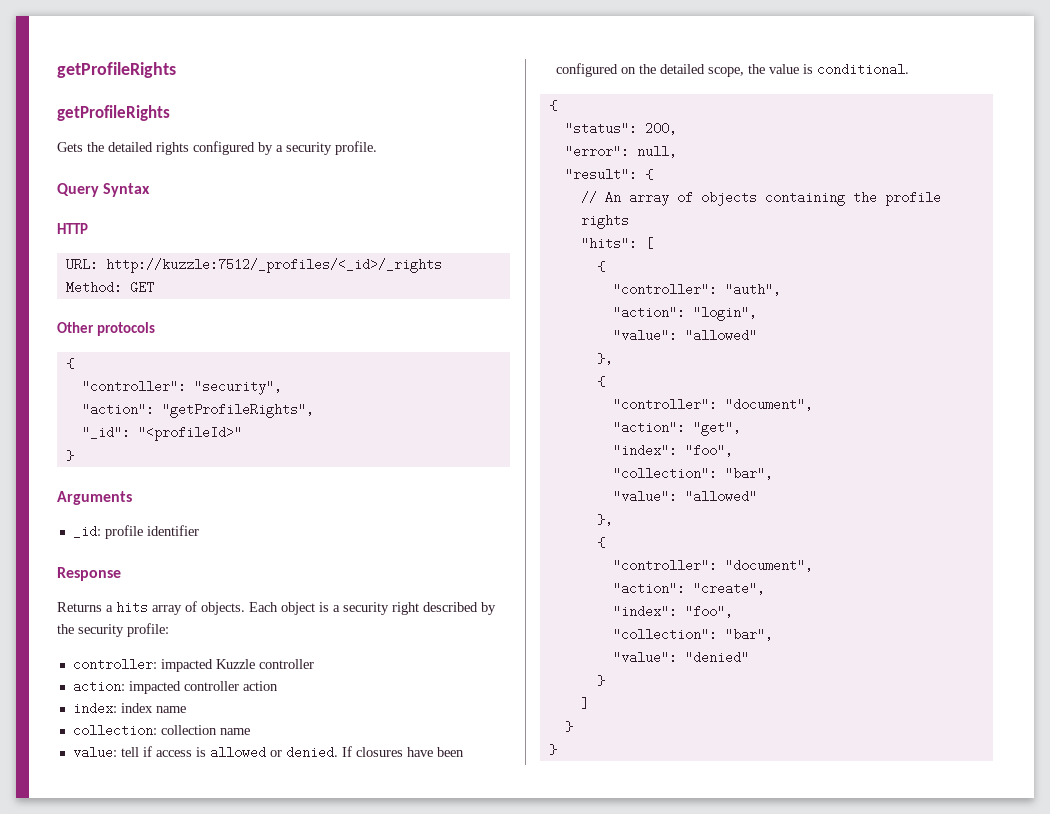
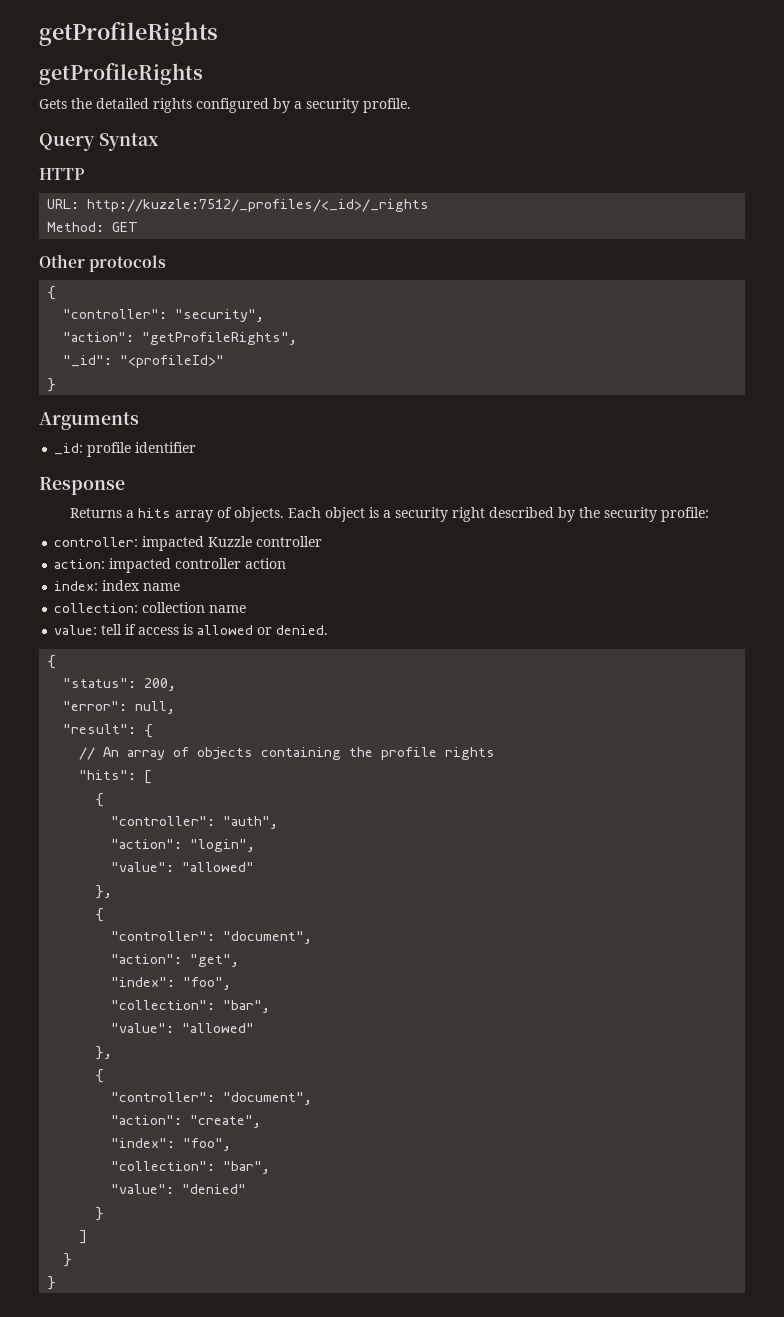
[341,746,464,757] [555,63,909,77] If closures have been configured on the detailed scope, the value is conditional. -> (329, 630) none

